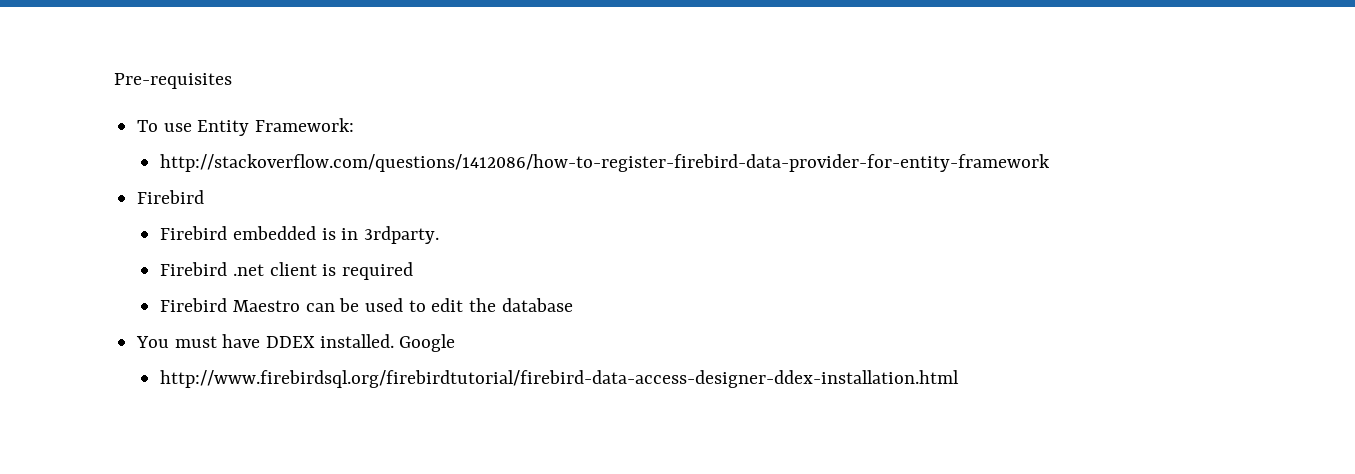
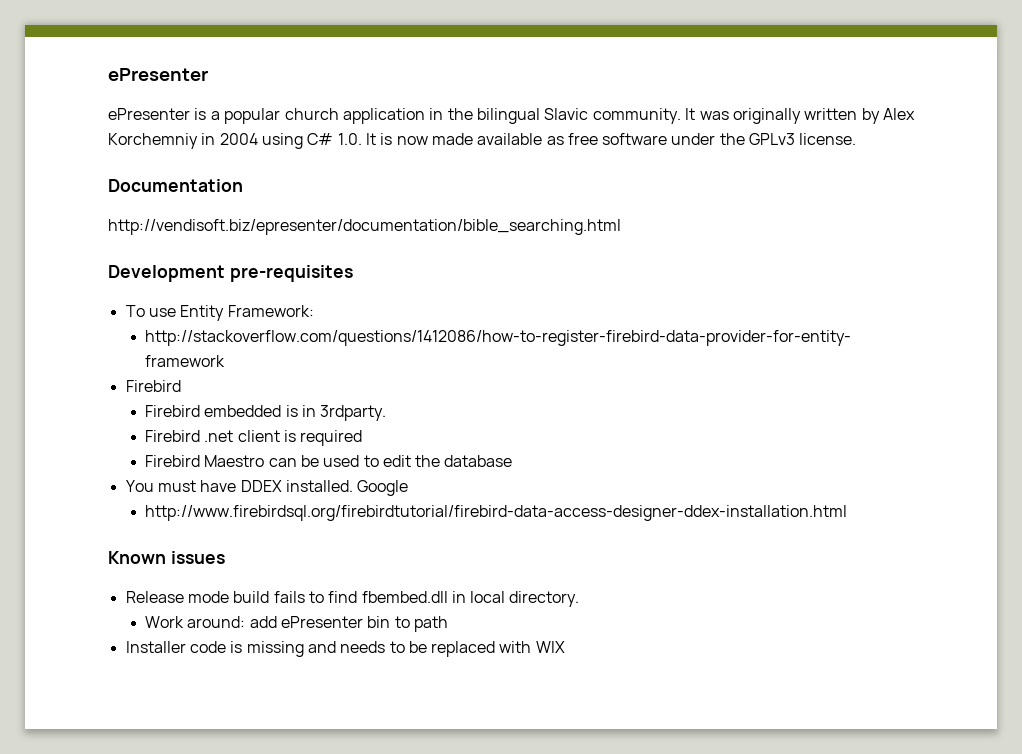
[114,73,232,89] Pre-requisites -> [108,68,208,81] [108,108,915,124] [108,133,857,149] [108,179,243,192] [108,219,621,235] [108,265,353,282] ePresenter // ePresenter is a popular church application in the bilingual Slavic community. It was originally written by Alex Korchemniy in 2004 using C# 1.0. It is now made available as free software under the GPLv3 license. // Documentation // http://vendisoft.biz/epresenter/documentation/bible_searching.html // Development pre-requisites
(960, 379) none -> [108,551,225,564] [125,591,580,607] [144,616,448,632] [125,641,565,657] // Known issues // Release mode build fails to find fbembed.dll in local directory. // Work around: add ePresenter bin to path // Installer code is missing and needs to be replaced with WIX

